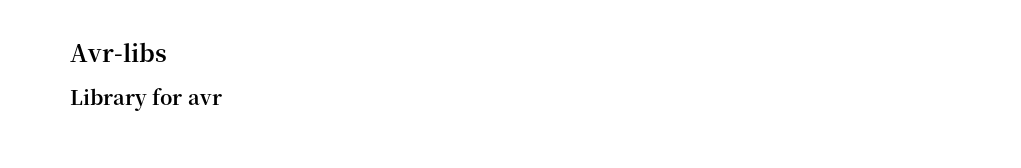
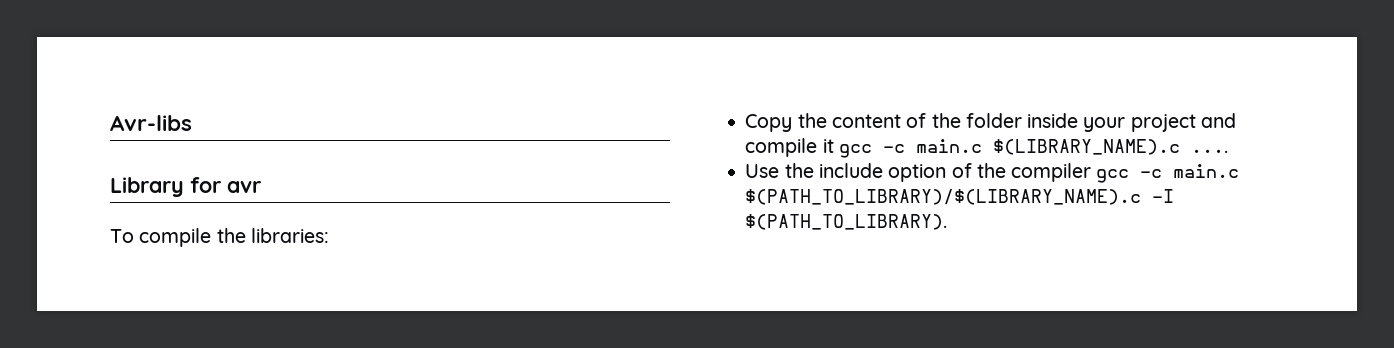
(222, 99) none -> [110,228,329,247] [745,113,1236,132] [745,138,1228,158] [745,163,1240,183] [745,189,1175,205] [745,214,948,230] // To compile the libraries: // Copy the content of the folder inside your project and compile it gcc -c main.c $(LIBRARY_NAME).c .... // Use the include option of the compiler gcc -c main.c $(PATH_TO_LIBRARY)/$(LIBRARY_NAME).c -I $(PATH_TO_LIBRARY).

